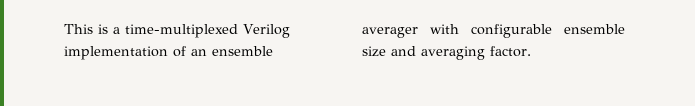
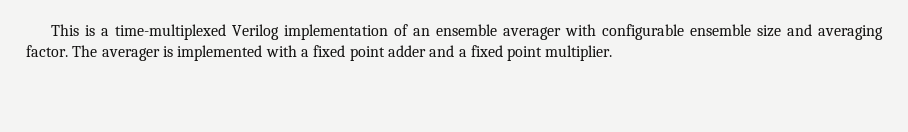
(531, 51) none -> [72,45,613,61] The averager is implemented with a fixed point adder and a fixed point multiplier.

